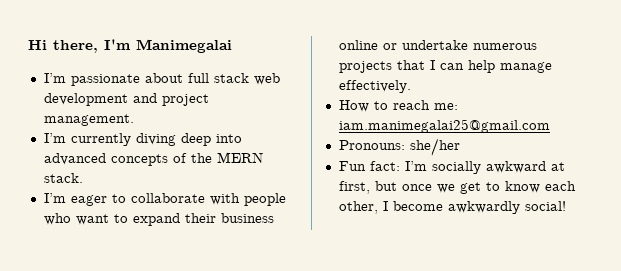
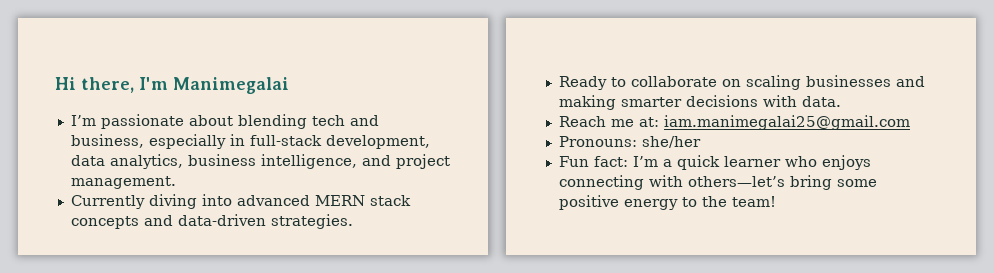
[187,73,280,85] [43,93,209,106] [43,114,134,126] [43,133,242,146] [43,152,263,166] [43,173,83,183] [43,193,286,206] [43,213,274,226] [338,40,537,50] [338,60,552,73] [338,80,411,93] [338,100,458,112] full stack web development and project management. // I’m currently diving deep into advanced concepts of the MERN stack. // I’m eager to collaborate with people who want to expand their business online or undertake numerous projects that I can help manage effectively. // How to reach me: -> [237,114,379,129] [70,134,430,149] [70,154,450,169] [70,176,176,189] [70,194,411,209] [70,214,353,229] [558,75,925,90] [558,95,841,110] [558,116,659,127] blending tech and business, especially in full-stack development, data analytics, business intelligence, and project management. // Currently diving into advanced MERN stack concepts and data-driven strategies. // Ready to collaborate on scaling businesses and making smarter decisions with data. // Reach me at:
[431,161,565,174] [338,181,576,194] [338,201,566,214] socially awkward at first, but once we get to know each other, I become awkwardly social! -> [662,155,871,170] [558,175,877,190] [558,195,776,210] a quick learner who enjoys connecting with others—let’s bring some positive energy to the team!

